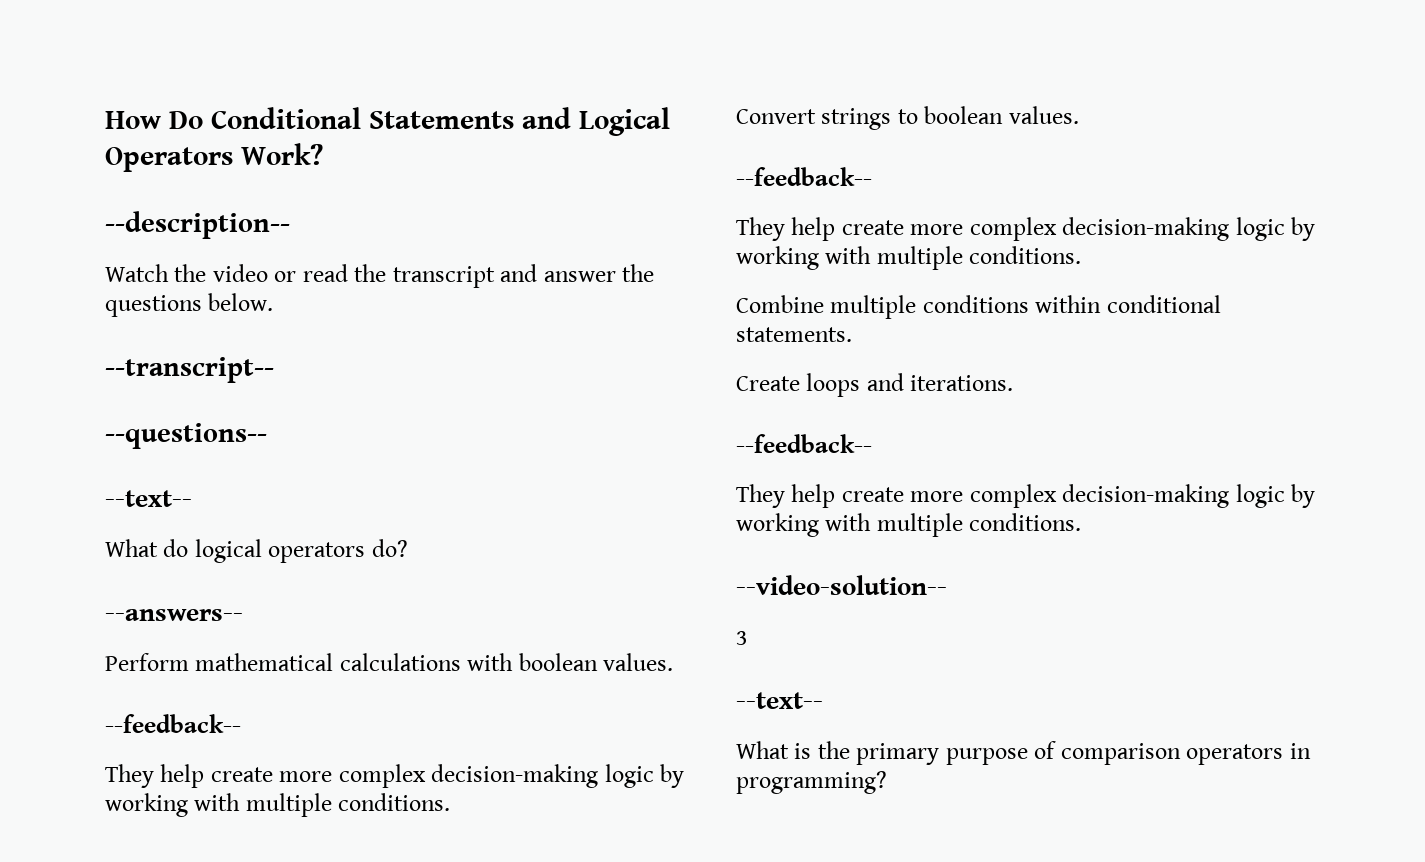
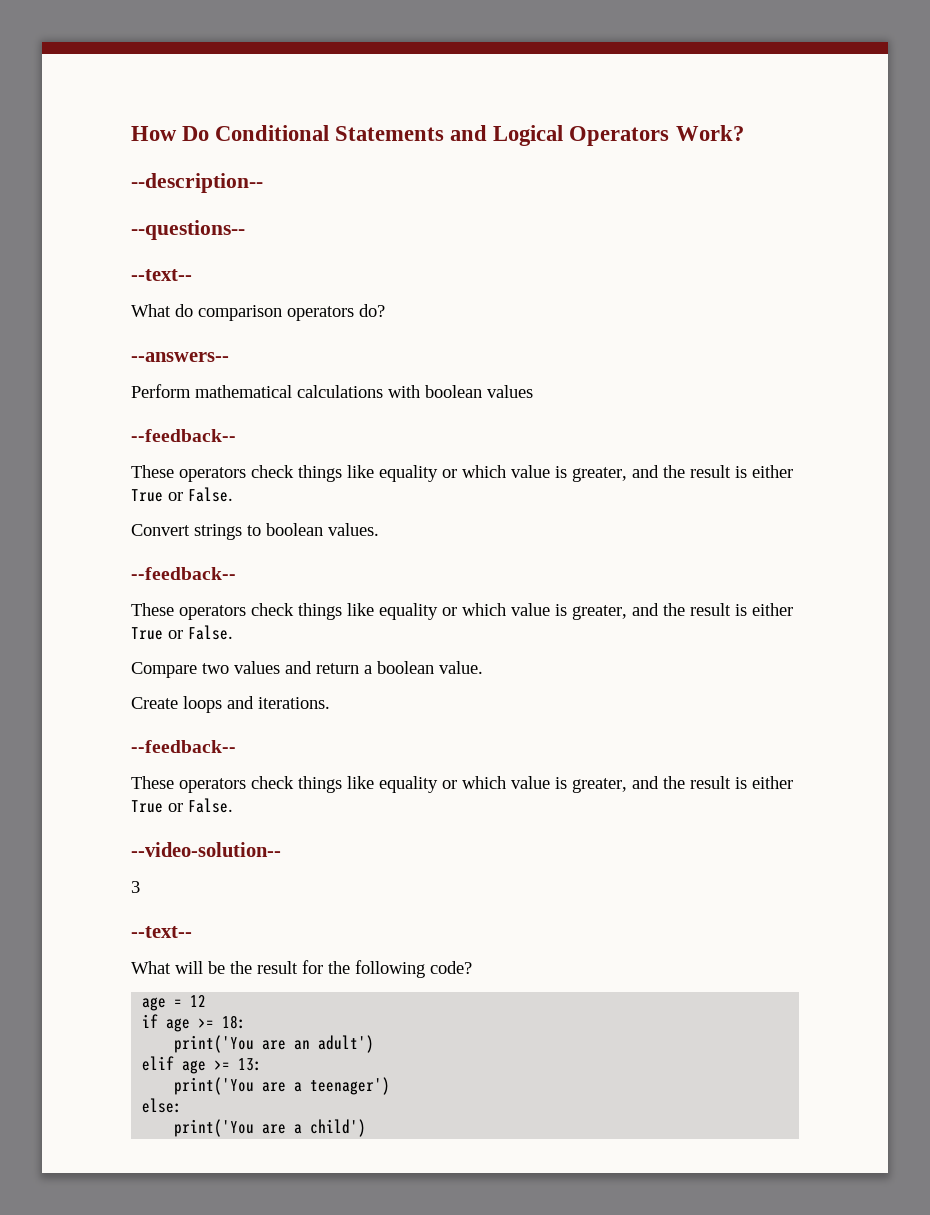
[105,264,655,288] [105,293,274,317] [105,357,274,383] // Watch the video or read the transcript and answer the questions below. // --transcript-- -> (263, 183) none
[194,539,262,563] logical -> [198,305,282,321] comparison
[603,653,674,671] [105,714,241,733] [105,764,685,788] [105,793,451,817] values. // --feedback-- // They help create more complex decision-making logic by working with multiple conditions. -> [487,385,533,398] [131,429,236,442] [131,465,793,482] [131,487,233,502] values // --feedback-- // These operators check things like equality or which value is greater, and the result is either True or False.
[736,217,1316,241] [736,246,1082,270] [736,295,1221,319] [736,327,852,342] They help create more complex decision-making logic by working with multiple conditions. // Combine multiple conditions within conditional statements. -> [131,603,793,620] [131,625,233,640] [131,661,483,678] These operators check things like equality or which value is greater, and the result is either True or False. // Compare two values and return a boolean value.
[736,484,1316,508] [736,513,1082,537] [736,575,947,595] [736,631,748,645] [736,692,823,709] [736,741,1311,765] [736,771,887,794] They help create more complex decision-making logic by working with multiple conditions. // --video-solution-- // 3 // --text-- // What is the primary purpose of comparison operators in programming? -> [131,776,793,793] [131,798,233,813] [131,842,281,857] [131,881,140,893] [131,926,192,938] [131,960,472,978] [142,995,207,1011] [142,1014,247,1032] [174,1035,375,1053] [142,1056,263,1074] [174,1077,391,1095] [142,1098,183,1113] [174,1119,367,1137] These operators check things like equality or which value is greater, and the result is either True or False. // --video-solution-- // 3 // --text-- // What will be the result for the following code? // age = 12 // if age >= 18: // print('You are an adult') // elif age >= 13: // print('You are a teenager') // else: // print('You are a child')

